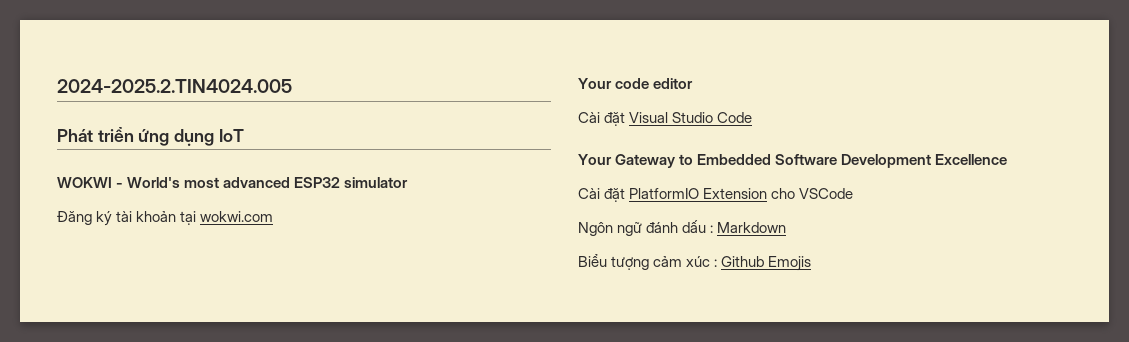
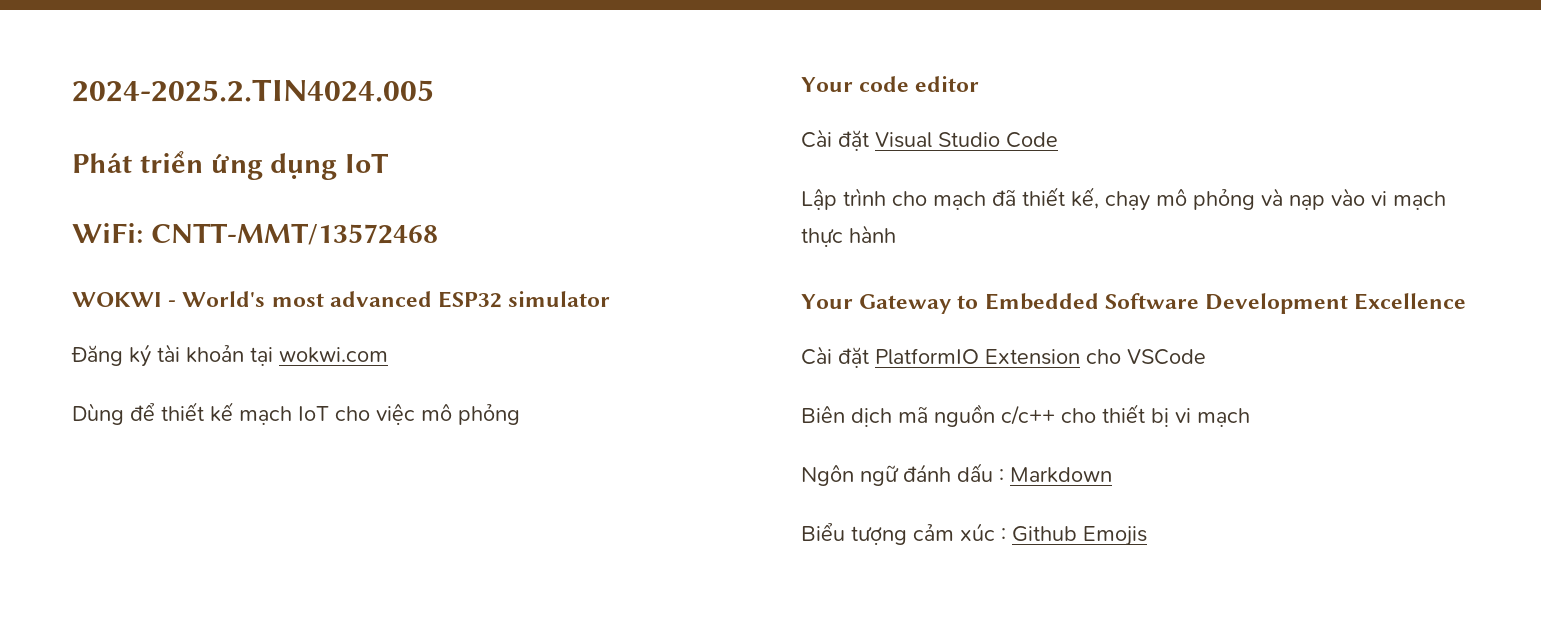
(244, 135) none -> [72,223,438,245] // WiFi: CNTT-MMT/13572468
(274, 216) none -> [72,402,520,425] // Dùng để thiết kế mạch IoT cho việc mô phỏng
(753, 117) none -> [801,187,1446,211] [801,225,896,247] // Lập trình cho mạch đã thiết kế, chạy mô phỏng và nạp vào vi mạch thực hành
(854, 193) none -> [801,404,1250,427] // Biên dịch mã nguồn c/c++ cho thiết bị vi mạch

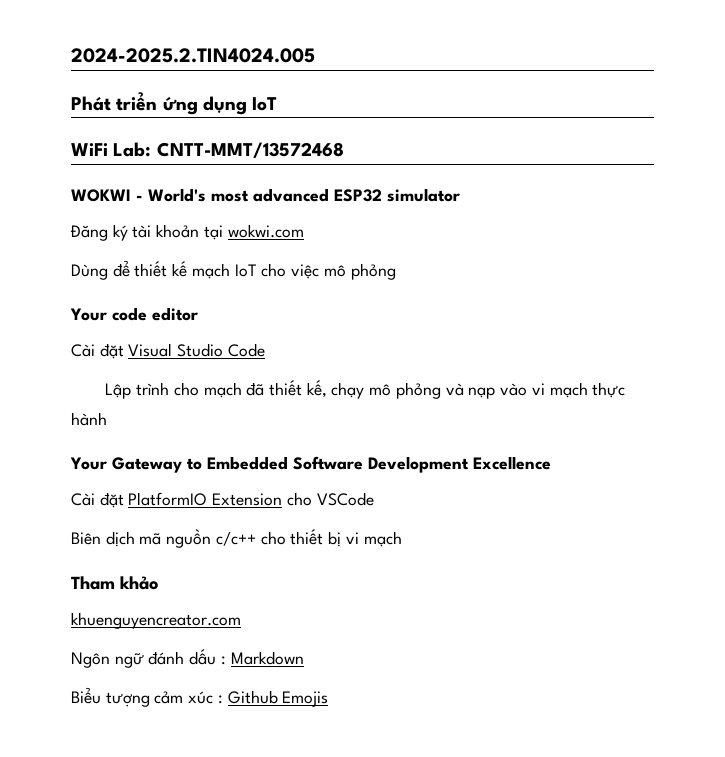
[72,223,143,243] WiFi: -> [71,142,152,157] WiFi Lab:
(1250, 417) none -> [71,576,159,590] [71,612,241,629] // Tham khảo // khuenguyencreator.com

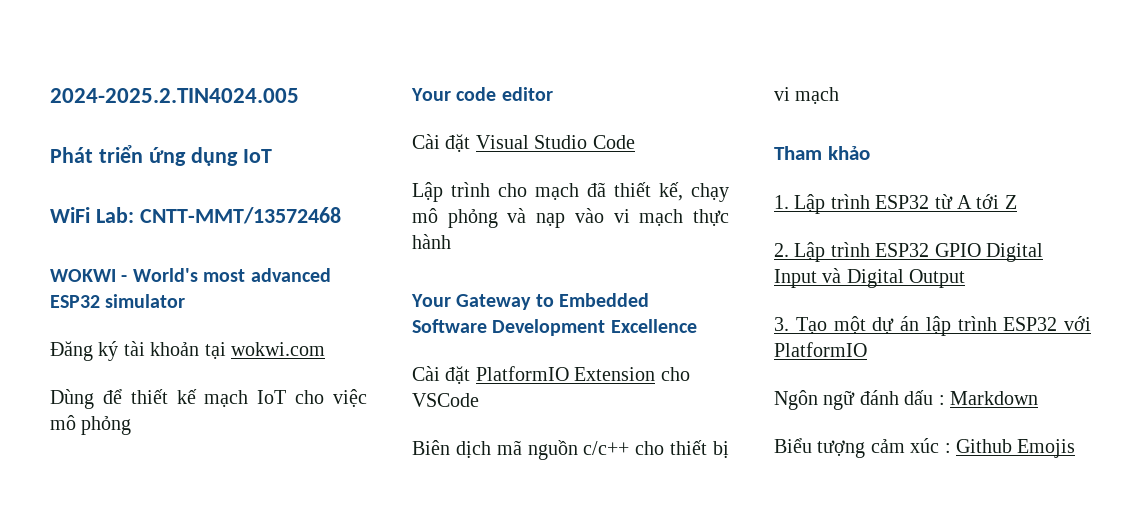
[71,612,241,629] khuenguyencreator.com -> [774,194,1017,214] [774,242,1043,262] [774,268,966,288] [774,316,1091,336] [774,342,867,357] 1. Lập trình ESP32 từ A tới Z // 2. Lập trình ESP32 GPIO Digital Input và Digital Output // 3. Tạo một dự án lập trình ESP32 với PlatformIO

